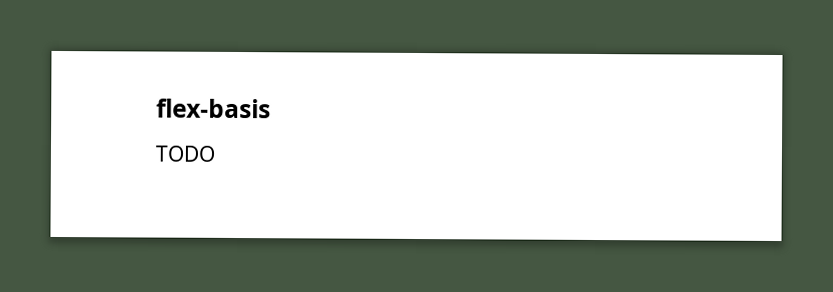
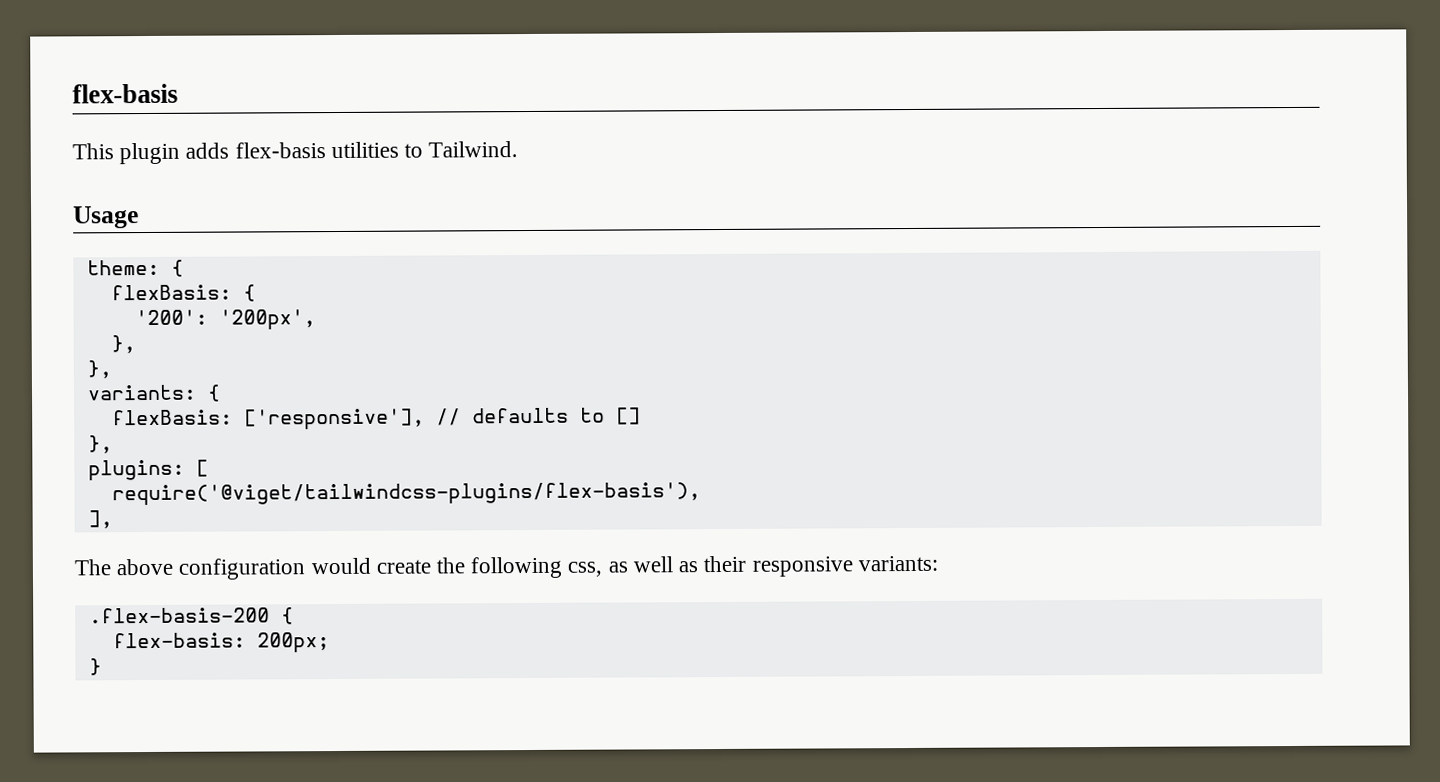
[155,145,215,162] TODO -> [72,141,519,165] [73,206,139,229] [86,259,184,277] [110,284,256,302] [134,309,316,330] [110,335,136,354] [86,360,112,379] [86,384,221,402] [111,407,641,430] [87,435,113,454] [87,459,209,481] [111,482,701,506] [87,510,113,529] [74,555,938,580] [88,607,294,625] [112,632,330,653] [88,658,102,676] This plugin adds flex-basis utilities to Tailwind. // Usage // theme: { // flexBasis: { // '200': '200px', // }, // }, // variants: { // flexBasis: ['responsive'], // defaults to [] // }, // plugins: [ // require('@viget/tailwindcss-plugins/flex-basis'), // ], // The above configuration would create the following css, as well as their responsive variants: // .flex-basis-200 { // flex-basis: 200px; // }

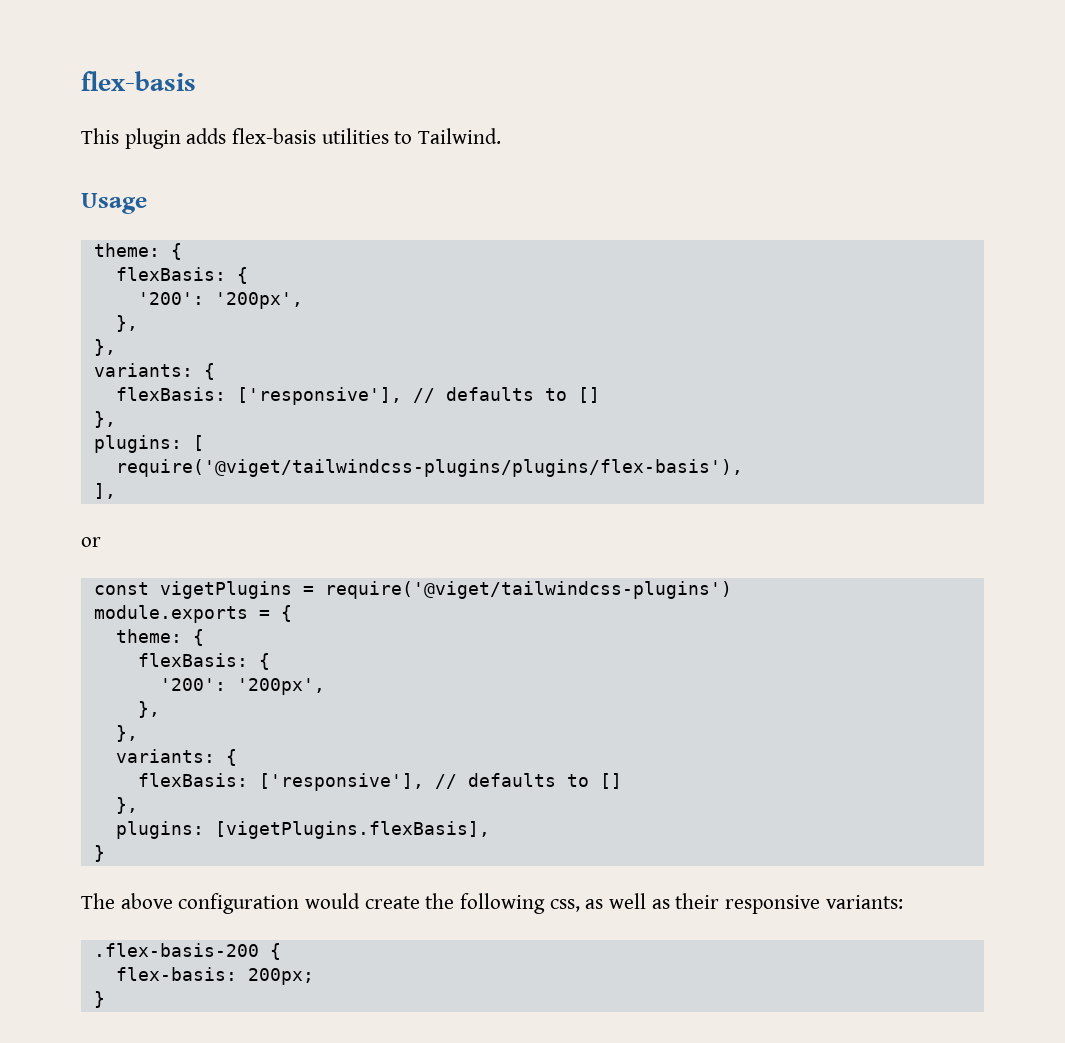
[111,482,701,506] require('@viget/tailwindcss-plugins/flex-basis'), -> [115,459,743,477] require('@viget/tailwindcss-plugins/plugins/flex-basis'),
(113, 519) none -> [81,537,101,547] [93,581,732,599] [93,605,292,623] [115,629,204,646] [137,653,270,670] [159,678,325,695] [137,701,160,718] [115,725,138,742] [115,749,237,766] [137,773,622,791] [115,797,138,814] [115,821,490,839] [93,845,105,862] // or // const vigetPlugins = require('@viget/tailwindcss-plugins') // module.exports = { // theme: { // flexBasis: { // '200': '200px', // }, // }, // variants: { // flexBasis: ['responsive'], // defaults to [] // }, // plugins: [vigetPlugins.flexBasis], // }

